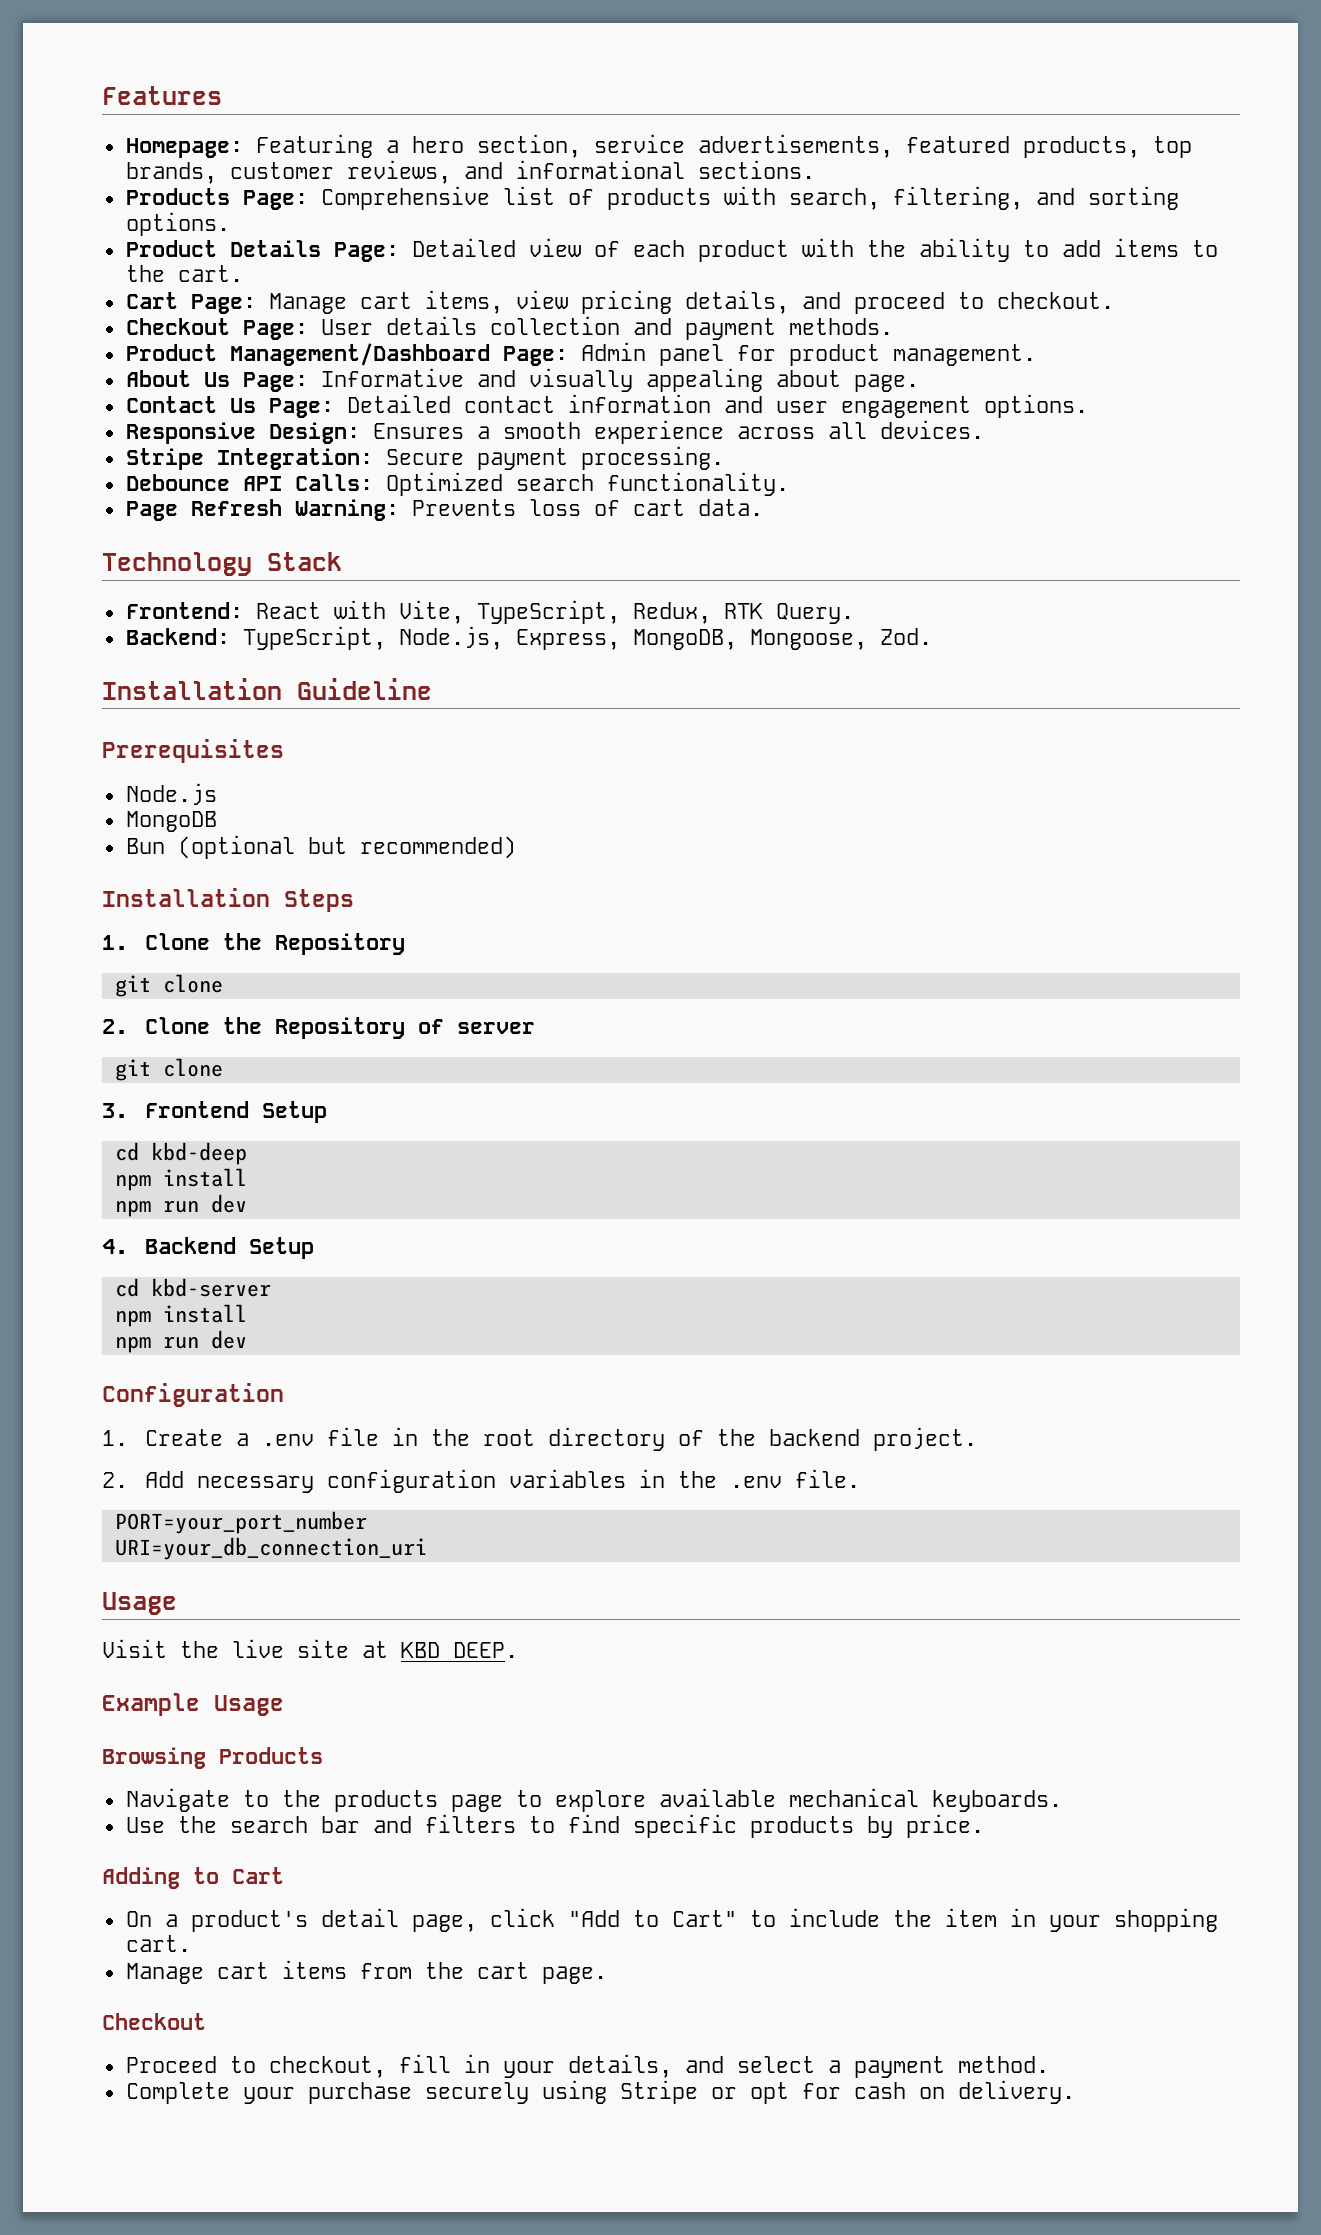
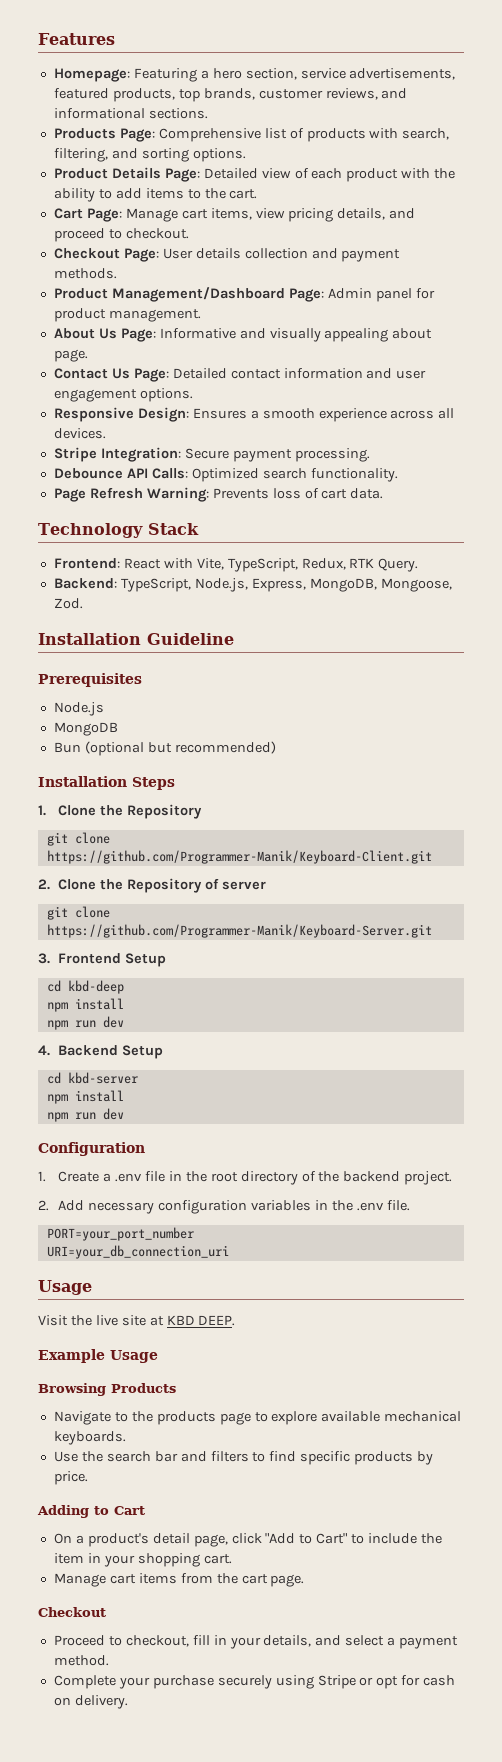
(223, 983) none -> [46,850,432,864] https://github.com/Programmer-Manik/Keyboard-Client.git
(223, 1067) none -> [46,924,432,938] https://github.com/Programmer-Manik/Keyboard-Server.git

